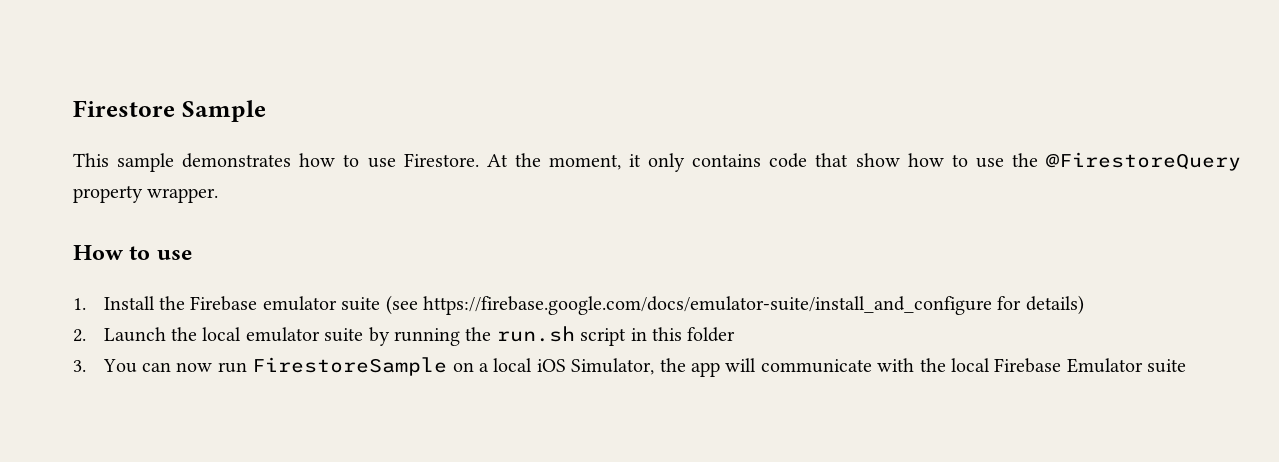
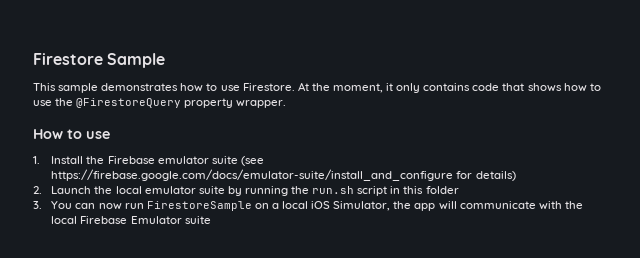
[855,153,900,167] show -> [527,83,562,92] shows

